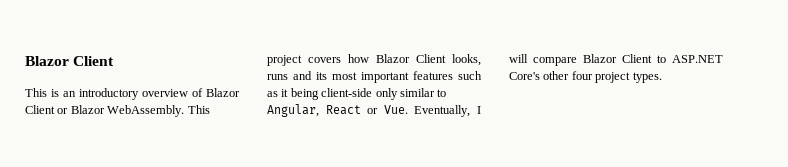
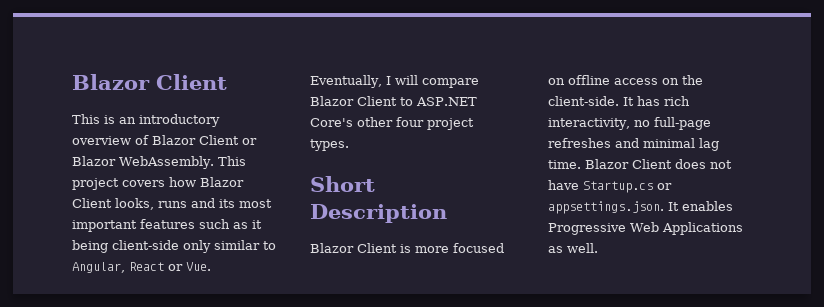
(662, 77) none -> [310,176,375,192] [310,204,447,223] [310,243,504,253] [548,75,703,85] [548,96,690,106] [548,117,711,130] [548,138,719,151] [548,159,732,169] [548,180,672,193] [548,201,733,214] [548,222,743,235] [548,243,598,253] // Short Description // Blazor Client is more focused on offline access on the client-side. It has rich interactivity, no full-page refreshes and minimal lag time. Blazor Client does not have Startup.cs or appsettings.json. It enables Progressive Web Applications as well.

